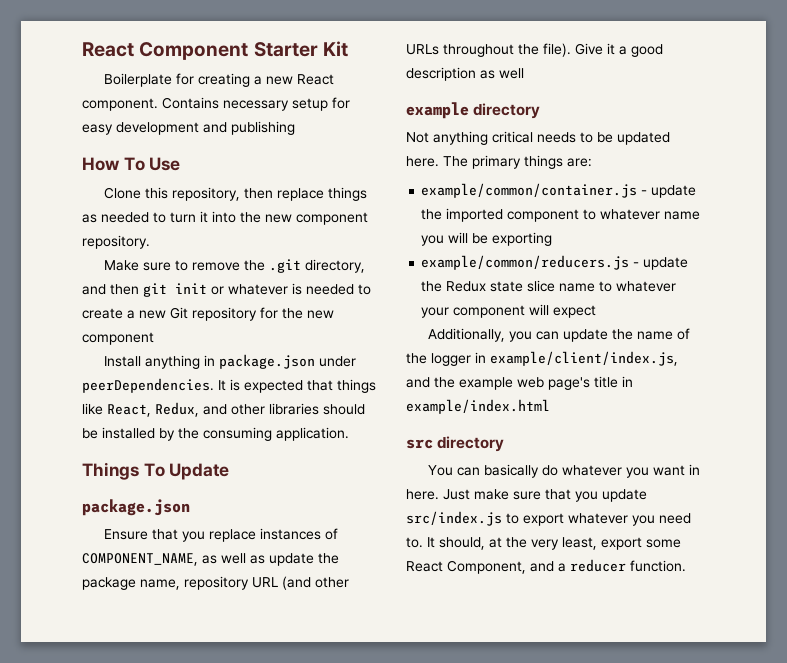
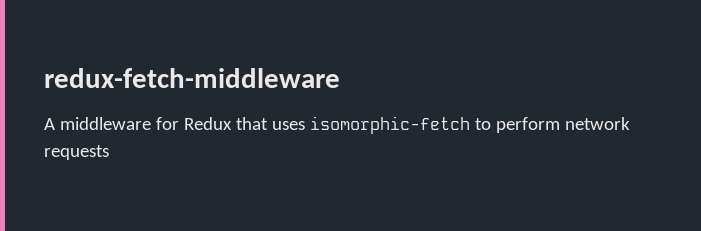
[82,41,348,60] [104,73,335,87] [82,97,350,111] [82,121,295,135] [82,157,181,171] [104,187,368,201] [82,211,368,225] [82,235,150,249] [104,259,366,273] [82,283,371,297] [82,307,334,321] [82,332,154,345] [104,354,357,369] [82,378,376,393] [82,402,365,417] [82,427,349,441] [82,462,230,480] [82,499,190,516] [104,528,339,542] [82,553,339,566] [82,576,349,590] [406,43,663,57] [406,67,524,81] [406,102,541,119] [406,131,670,145] [406,155,592,169] [421,183,697,198] [421,208,701,222] [421,232,553,246] [421,255,689,270] [421,280,677,292] [421,304,597,318] [428,328,691,342] [406,351,678,366] [406,376,633,390] [406,399,550,414] [406,436,505,452] [428,464,701,478] [406,489,647,502] [406,511,691,526] [406,537,681,550] [406,559,686,574] React Component Starter Kit // Boilerplate for creating a new React component. Contains necessary setup for easy development and publishing // How To Use // Clone this repository, then replace things as needed to turn it into the new component repository. // Make sure to remove the .git directory, and then git init or whatever is needed to create a new Git repository for the new component // Install anything in package.json under peerDependencies. It is expected that things like React, Redux, and other libraries should be installed by the consuming application. // Things To Update // package.json // Ensure that you replace instances of COMPONENT_NAME, as well as update the package name, repository URL (and other URLs throughout the file). Give it a good description as well // example directory // Not anything critical needs to be updated here. The primary things are: // example/common/container.js - update the imported component to whatever name you will be exporting // example/common/reducers.js - update the Redux state slice name to whatever your component will expect // Additionally, you can update the name of the logger in example/client/index.js, and the example web page's title in example/index.html // src directory // You can basically do whatever you want in here. Just make sure that you update src/index.js to export whatever you need to. It should, at the very least, export some React Component, and a reducer function. -> [44,68,340,88] [44,116,630,134] [44,145,109,160] redux-fetch-middleware // A middleware for Redux that uses isomorphic-fetch to perform network requests

